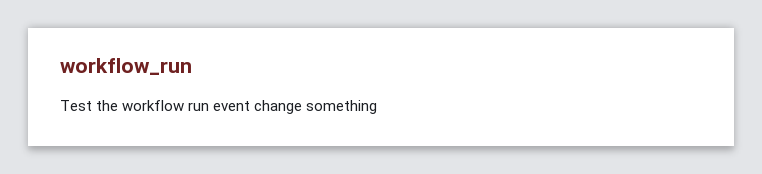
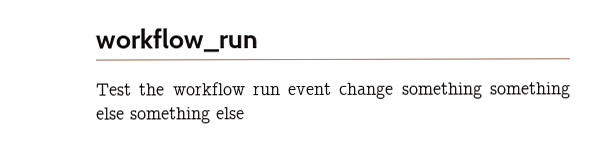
(378, 107) none -> [489,82,571,99] [96,107,245,124] something else something else

